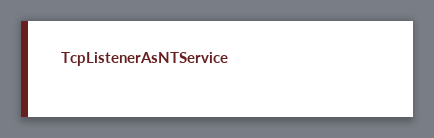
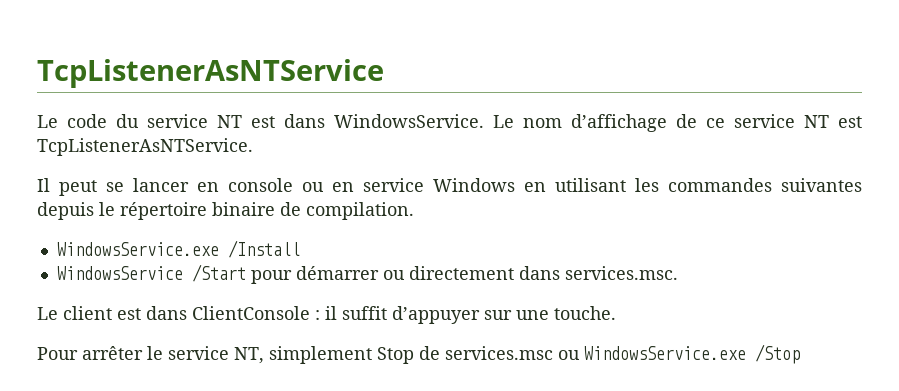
(228, 59) none -> [37,114,862,132] [37,138,253,156] [37,178,862,196] [37,202,414,220] [56,240,300,258] [56,264,678,284] [37,306,616,324] [37,344,800,364] // Le code du service NT est dans WindowsService. Le nom d’affichage de ce service NT est TcpListenerAsNTService. // Il peut se lancer en console ou en service Windows en utilisant les commandes suivantes depuis le répertoire binaire de compilation. // WindowsService.exe /Install // WindowsService /Start pour démarrer ou directement dans services.msc. // Le client est dans ClientConsole : il suffit d’appuyer sur une touche. // Pour arrêter le service NT, simplement Stop de services.msc ou WindowsService.exe /Stop

